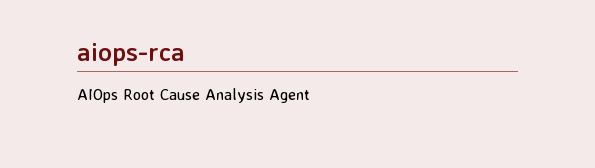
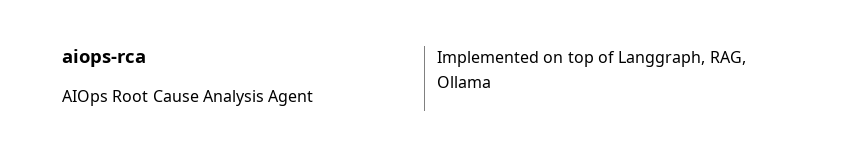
(310, 96) none -> [437,51,746,67] [437,76,491,88] Implemented on top of Langgraph, RAG, Ollama

